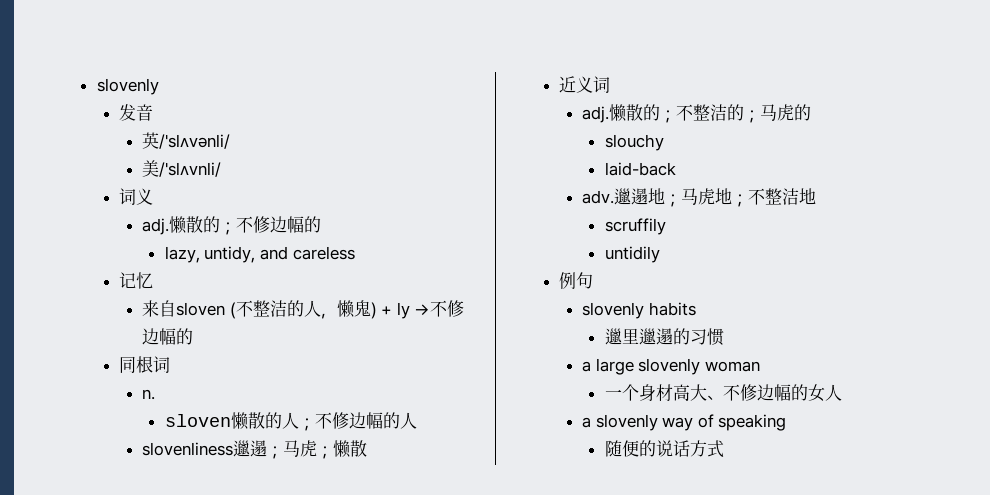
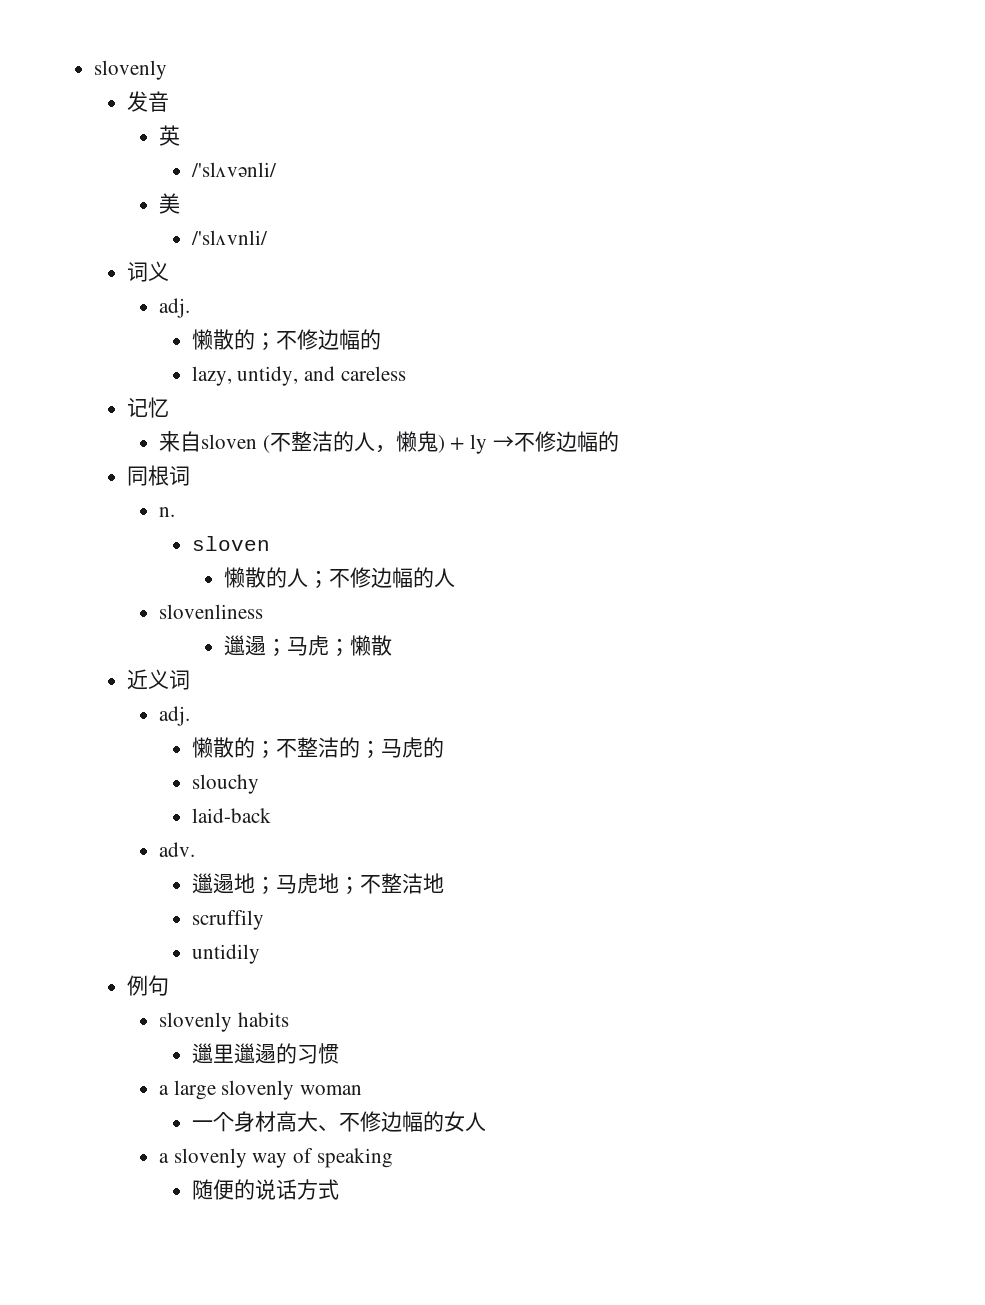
(160, 140) none -> (181, 135) //
(160, 168) none -> (181, 203) //
(170, 226) none -> (191, 308) //
(231, 420) none -> (270, 543) //
(234, 449) none -> (264, 611) //
(610, 114) none -> (191, 716) //
(615, 197) none -> (196, 849) //

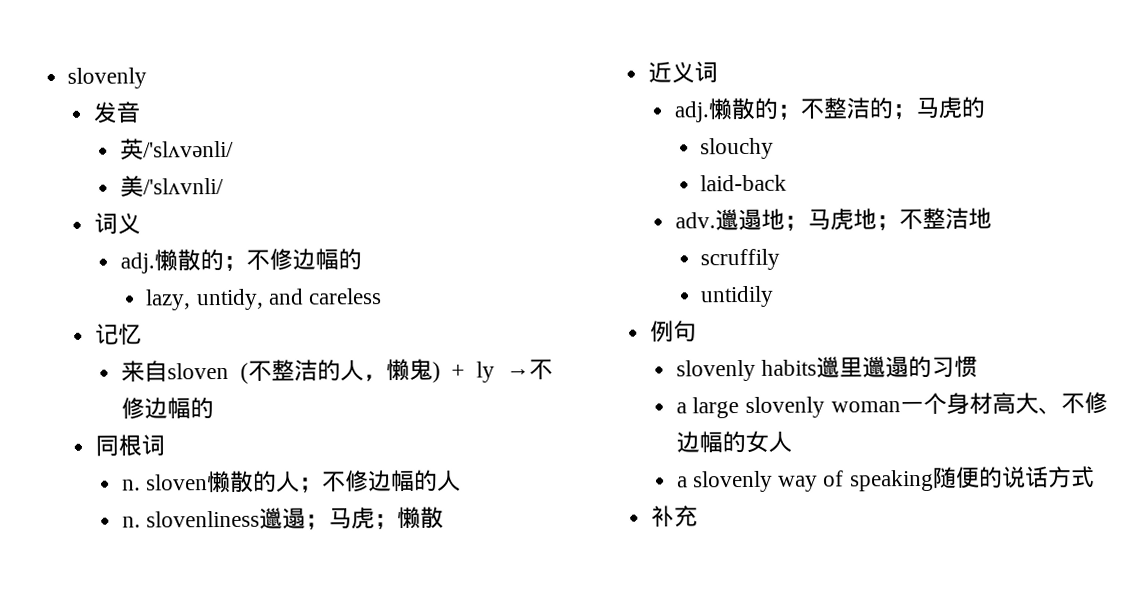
(181, 135) // -> (144, 149) none
(181, 203) // -> (144, 186) none
(191, 308) // -> (155, 263) none
[191,536,270,551] // sloven // -> [145,474,208,491] sloven
(456, 577) none -> [121,516,141,528] n.
(264, 611) // -> (260, 519) none
(191, 716) // -> (710, 112) none
(196, 849) // -> (716, 220) none
(289, 1019) // -> (817, 367) none
(363, 1090) // -> (901, 407) none
(393, 1158) // -> (934, 480) none
(339, 1189) none -> [651,505,699,528] // 补充

